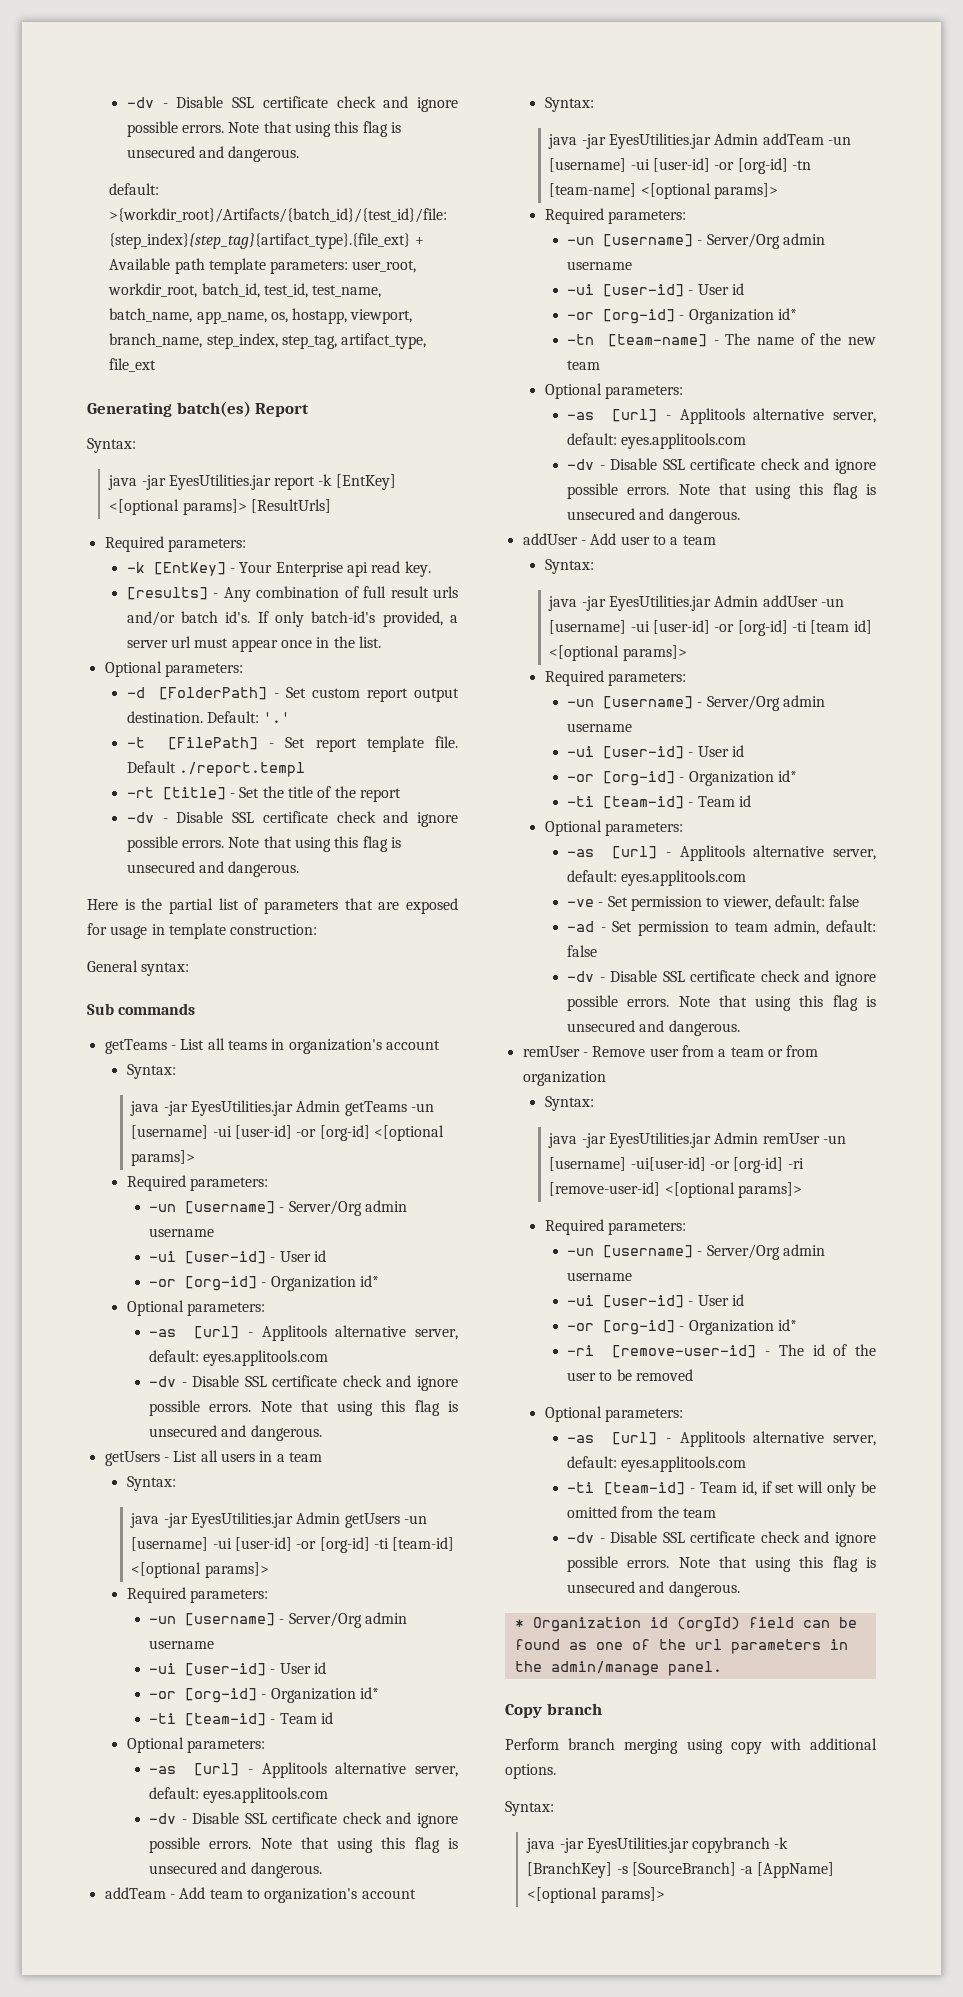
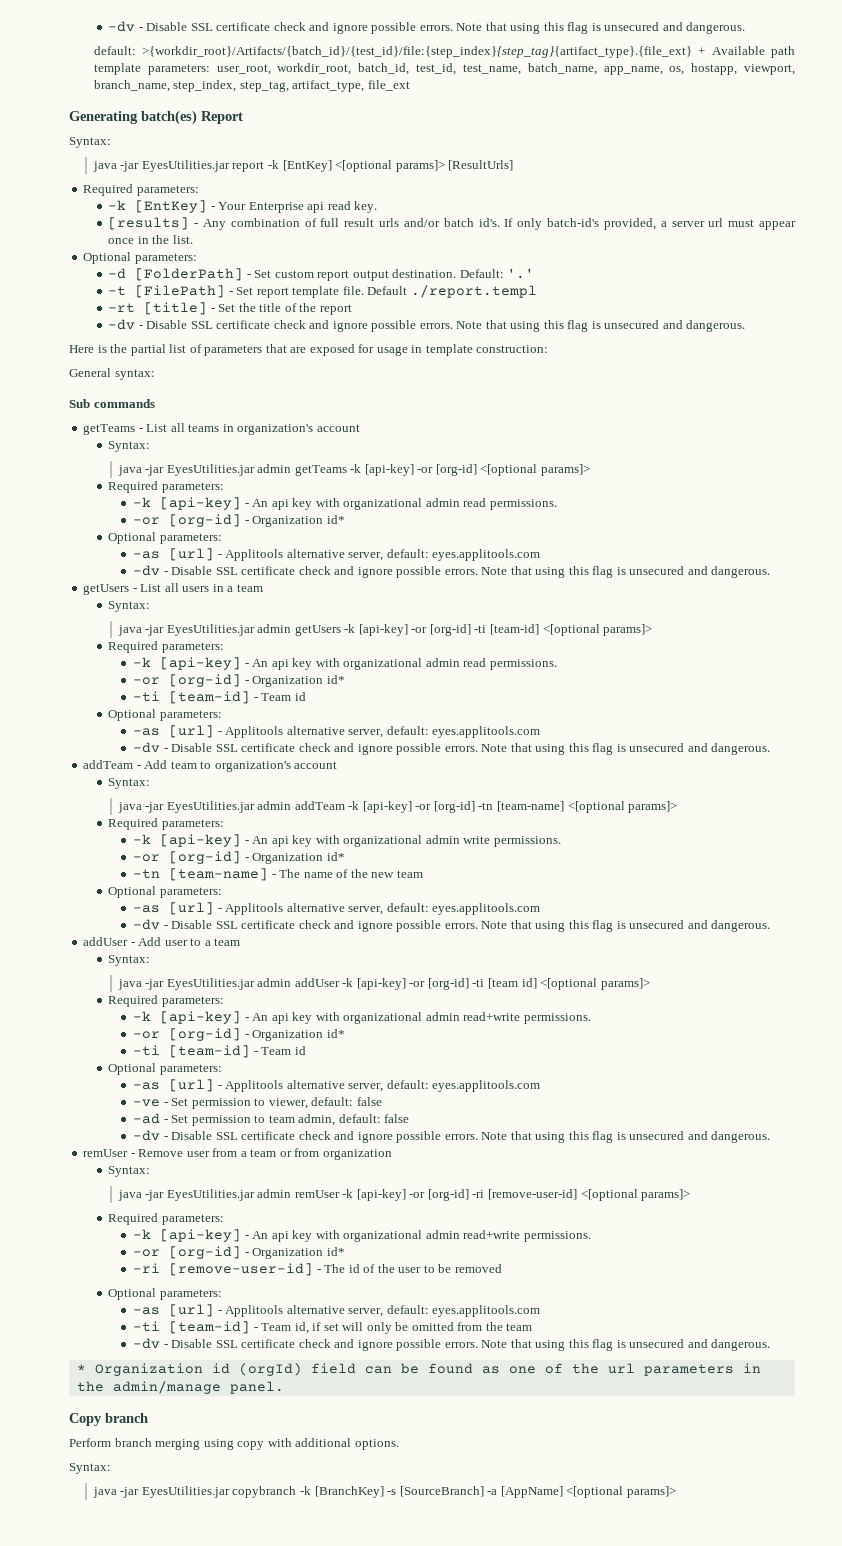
[296,1100,434,1116] [131,1125,293,1139] Admin getTeams -un [username] -ui [user-id] -> [257,464,414,476] admin getTeams -k [api-key]
[148,1200,407,1216] [148,1228,214,1237] [148,1250,326,1264] -un [username] - Server/Org admin username // -ui [user-id] - User id -> [133,497,557,510] -k [api-key] - An api key with organizational admin read permissions.
[296,1512,427,1528] [131,1537,293,1551] Admin getUsers -un [username] -ui [user-id] -> [257,624,408,636] admin getUsers -k [api-key]
[148,1612,407,1628] [148,1640,214,1649] [148,1662,326,1676] -un [username] - Server/Org admin username // -ui [user-id] - User id -> [133,657,557,670] -k [api-key] - An api key with organizational admin read permissions.
[714,133,851,145] [549,158,711,172] Admin addTeam -un [username] -ui [user-id] -> [257,801,412,813] admin addTeam -k [api-key]
[566,233,825,249] [566,261,632,270] [566,283,744,297] -un [username] - Server/Org admin username // -ui [user-id] - User id -> [133,834,561,847] -k [api-key] - An api key with organizational admin write permissions.
[714,595,844,607] [549,620,711,634] Admin addUser -un [username] -ui [user-id] -> [257,978,406,990] admin addUser -k [api-key]
[566,695,825,711] [566,723,632,732] [566,745,744,759] -un [username] - Server/Org admin username // -ui [user-id] - User id -> [133,1011,591,1024] -k [api-key] - An api key with organizational admin read+write permissions.
[714,1132,846,1144] [549,1157,706,1171] Admin remUser -un [username] -ui[user-id] -> [257,1189,406,1201] admin remUser -k [api-key]
[566,1244,825,1260] [566,1272,632,1281] [566,1294,744,1308] -un [username] - Server/Org admin username // -ui [user-id] - User id -> [133,1229,591,1242] -k [api-key] - An api key with organizational admin read+write permissions.

